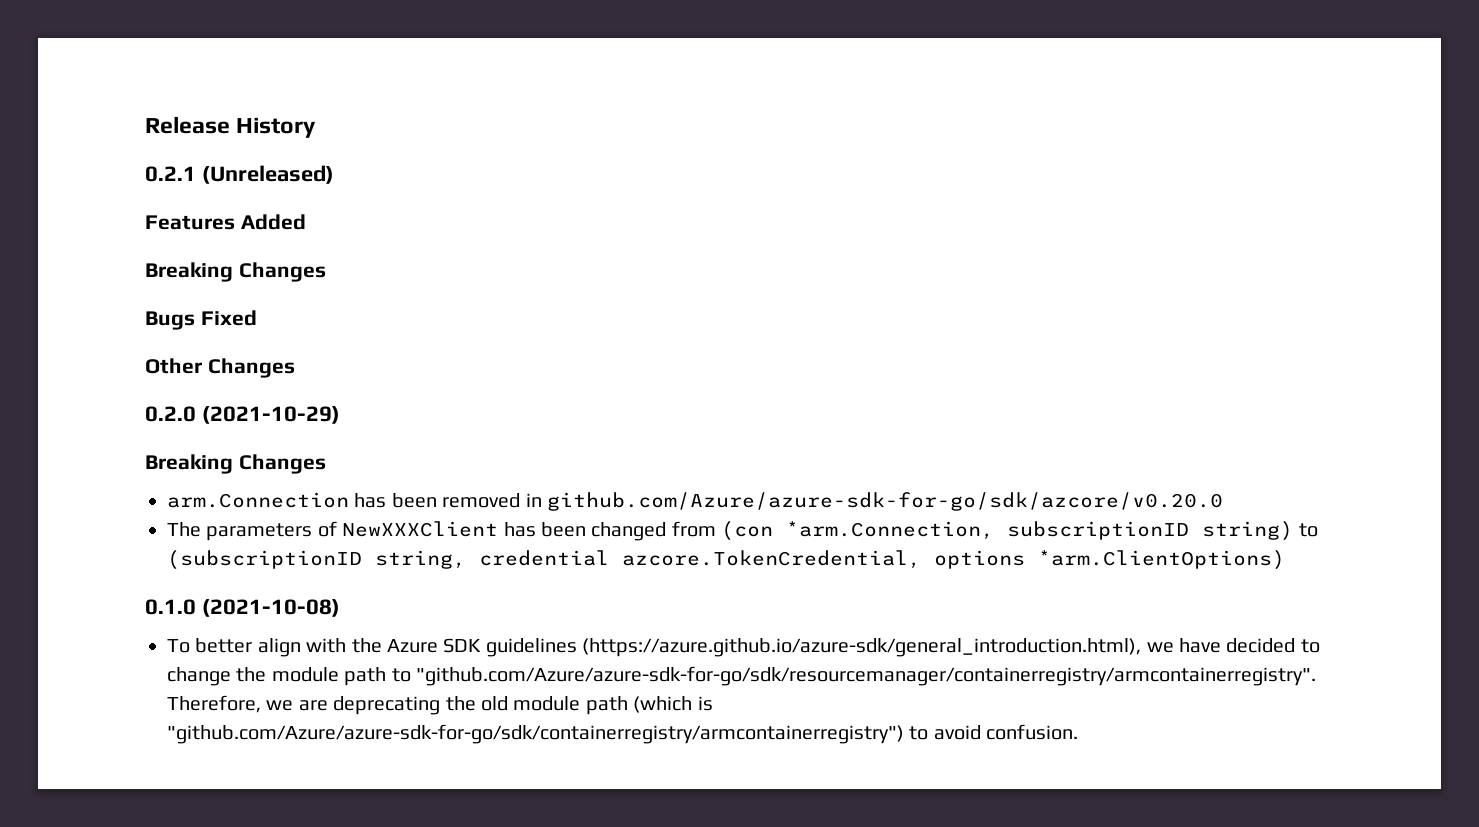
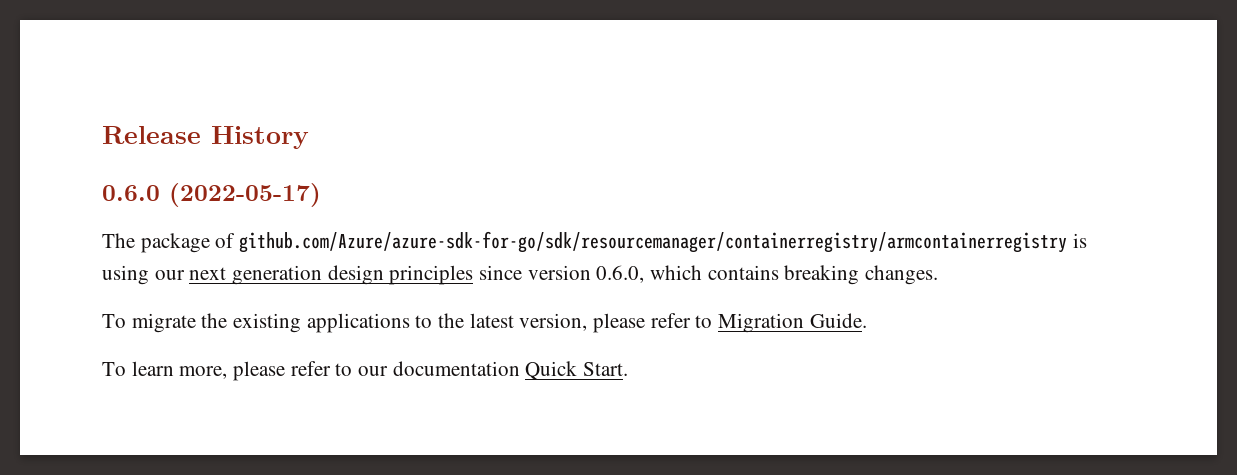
[145,165,334,184] [145,214,306,230] [145,262,326,282] [145,310,257,330] [145,358,295,378] [145,406,340,424] [145,454,326,474] [167,492,1223,511] [167,521,1318,541] [167,550,1285,570] [145,599,340,617] [167,638,1320,657] [167,666,1316,686] [167,695,713,715] [167,724,1079,744] 0.2.1 (Unreleased) // Features Added // Breaking Changes // Bugs Fixed // Other Changes // 0.2.0 (2021-10-29) // Breaking Changes // arm.Connection has been removed in github.com/Azure/azure-sdk-for-go/sdk/azcore/v0.20.0 // The parameters of NewXXXClient has been changed from (con *arm.Connection, subscriptionID string) to (subscriptionID string, credential azcore.TokenCredential, options *arm.ClientOptions) // 0.1.0 (2021-10-08) // To better align with the Azure SDK guidelines (https://azure.github.io/azure-sdk/general_introduction.html), we have decided to change the module path to "github.com/Azure/azure-sdk-for-go/sdk/resourcemanager/containerregistry/armcontainerregistry". Therefore, we are deprecating the old module path (which is "github.com/Azure/azure-sdk-for-go/sdk/containerregistry/armcontainerregistry") to avoid confusion. -> [102,183,321,207] [102,231,1087,253] [102,265,939,285] [102,313,867,333] [102,361,629,381] 0.6.0 (2022-05-17) // The package of github.com/Azure/azure-sdk-for-go/sdk/resourcemanager/containerregistry/armcontainerregistry is using our next generation design principles since version 0.6.0, which contains breaking changes. // To migrate the existing applications to the latest version, please refer to Migration Guide. // To learn more, please refer to our documentation Quick Start.

